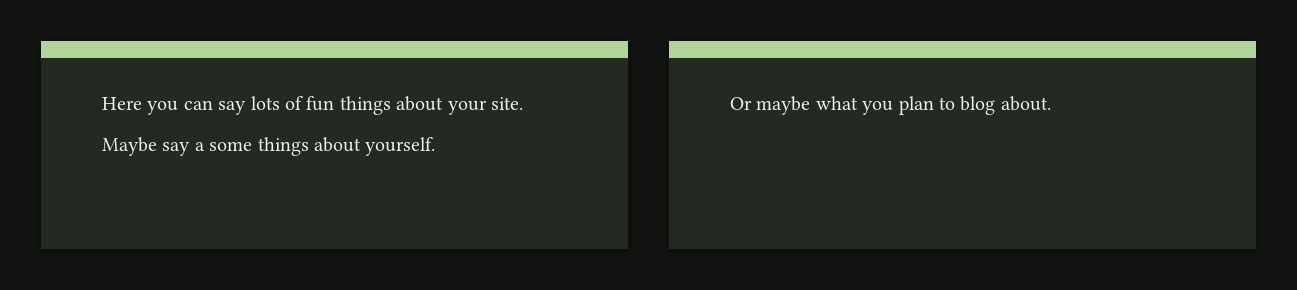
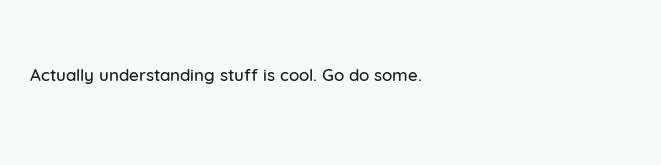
[102,96,523,115] [102,137,436,156] [730,96,1051,115] Here you can say lots of fun things about your site. // Maybe say a some things about yourself. // Or maybe what you plan to blog about. -> [30,68,422,84] Actually understanding stuff is cool. Go do some.

